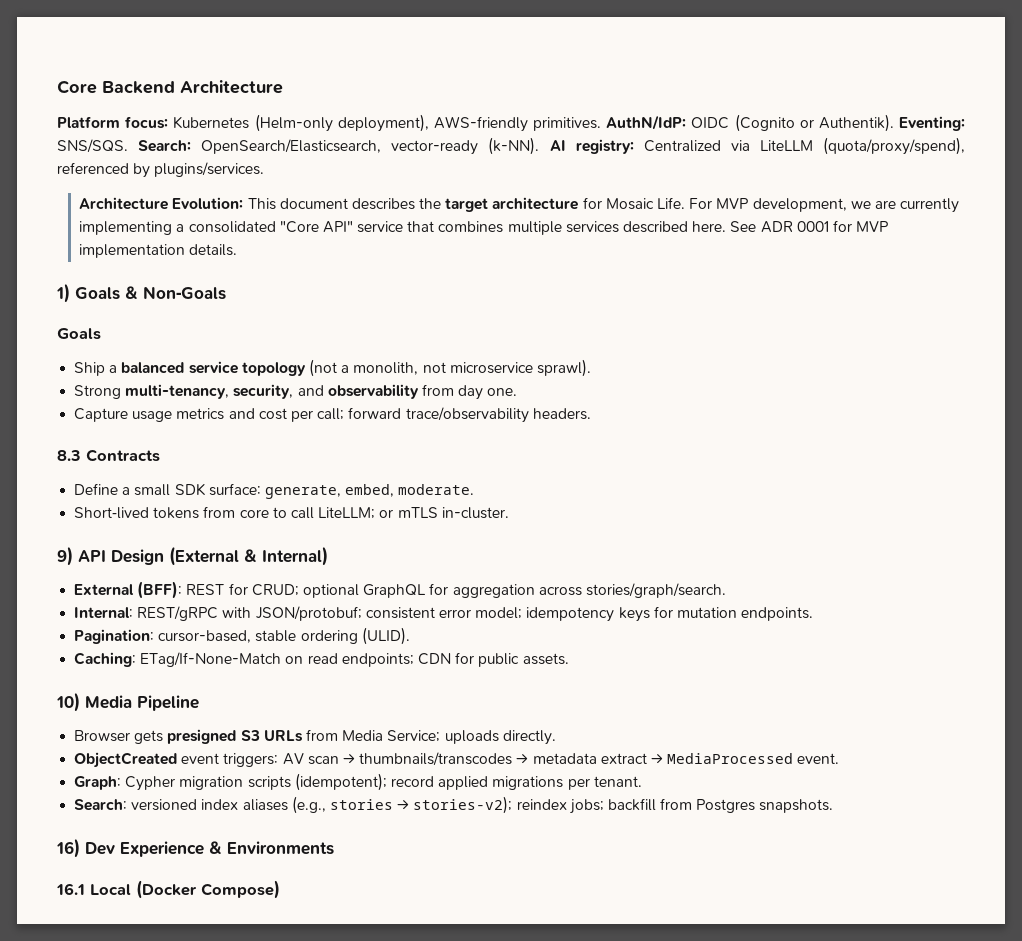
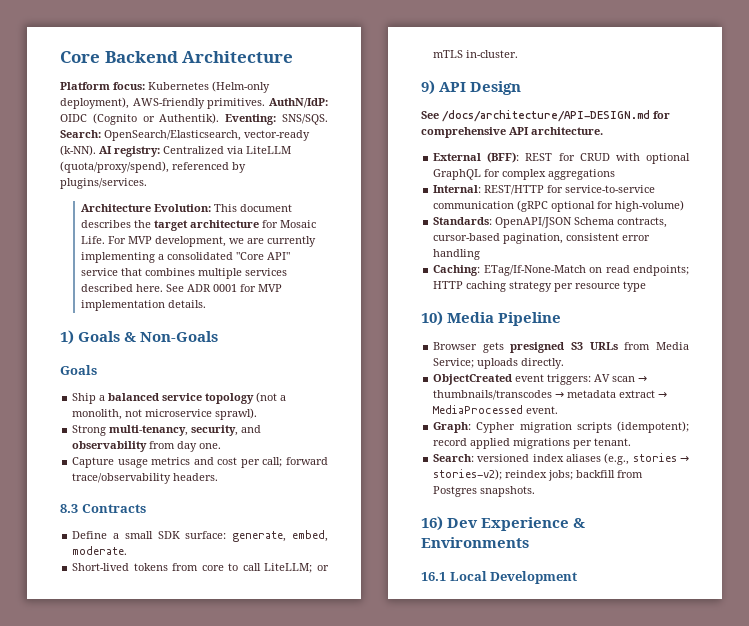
[169,546,328,566] (External & Internal) -> [421,110,670,122] [421,127,603,138] // See /docs/architecture/API-DESIGN.md for comprehensive API architecture.
[251,584,299,596] CRUD; -> [579,153,640,161] CRUD with
[452,583,726,598] [74,606,814,622] [74,627,410,645] aggregation across stories/graph/search. // Internal: REST/gRPC with JSON/protobuf; consistent error model; idempotency keys for mutation endpoints. // Pagination: cursor-based, stable ordering (ULID). -> [502,169,616,180] [433,185,656,195] [433,200,685,212] [433,217,668,228] [433,233,651,244] [433,249,481,260] complex aggregations // Internal: REST/HTTP for service-to-service communication (gRPC optional for high-volume) // Standards: OpenAPI/JSON Schema contracts, cursor-based pagination, consistent error handling
[417,652,569,667] CDN for public assets. -> [433,281,647,292] HTTP caching strategy per resource type
[136,880,280,899] (Docker Compose) -> [490,571,578,584] Development

